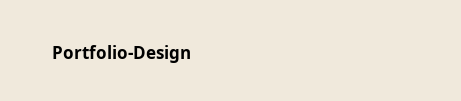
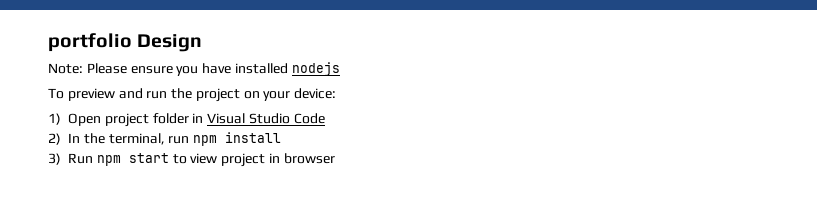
[52,45,191,63] Portfolio-Design -> [48,33,203,52] [48,62,340,76] [48,88,337,102] [48,113,325,127] [48,132,282,146] [48,153,335,167] portfolio Design // Note: Please ensure you have installed nodejs // To preview and run the project on your device: // 1) Open project folder in Visual Studio Code // 2) In the terminal, run npm install // 3) Run npm start to view project in browser

